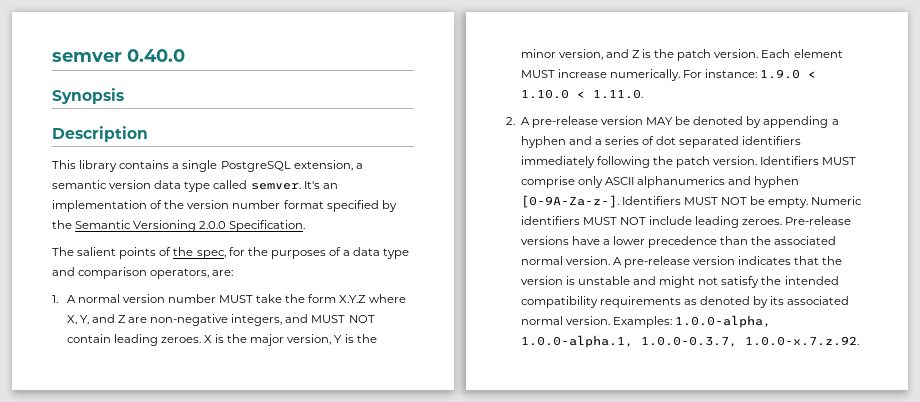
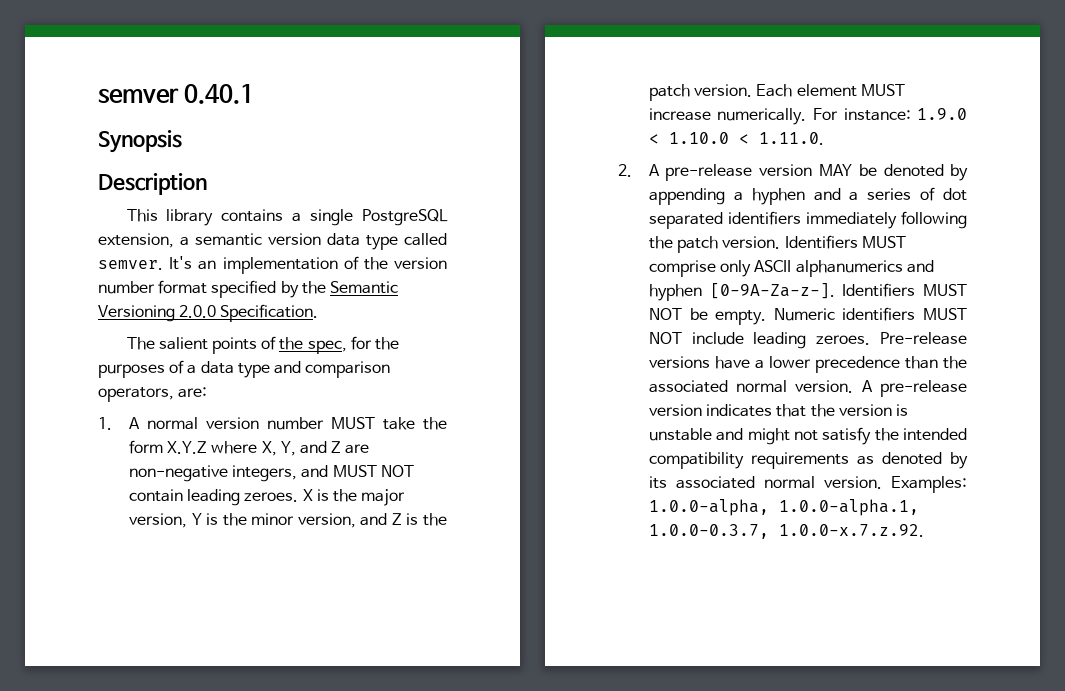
[127,49,185,62] 0.40.0 -> [184,84,255,104] 0.40.1

